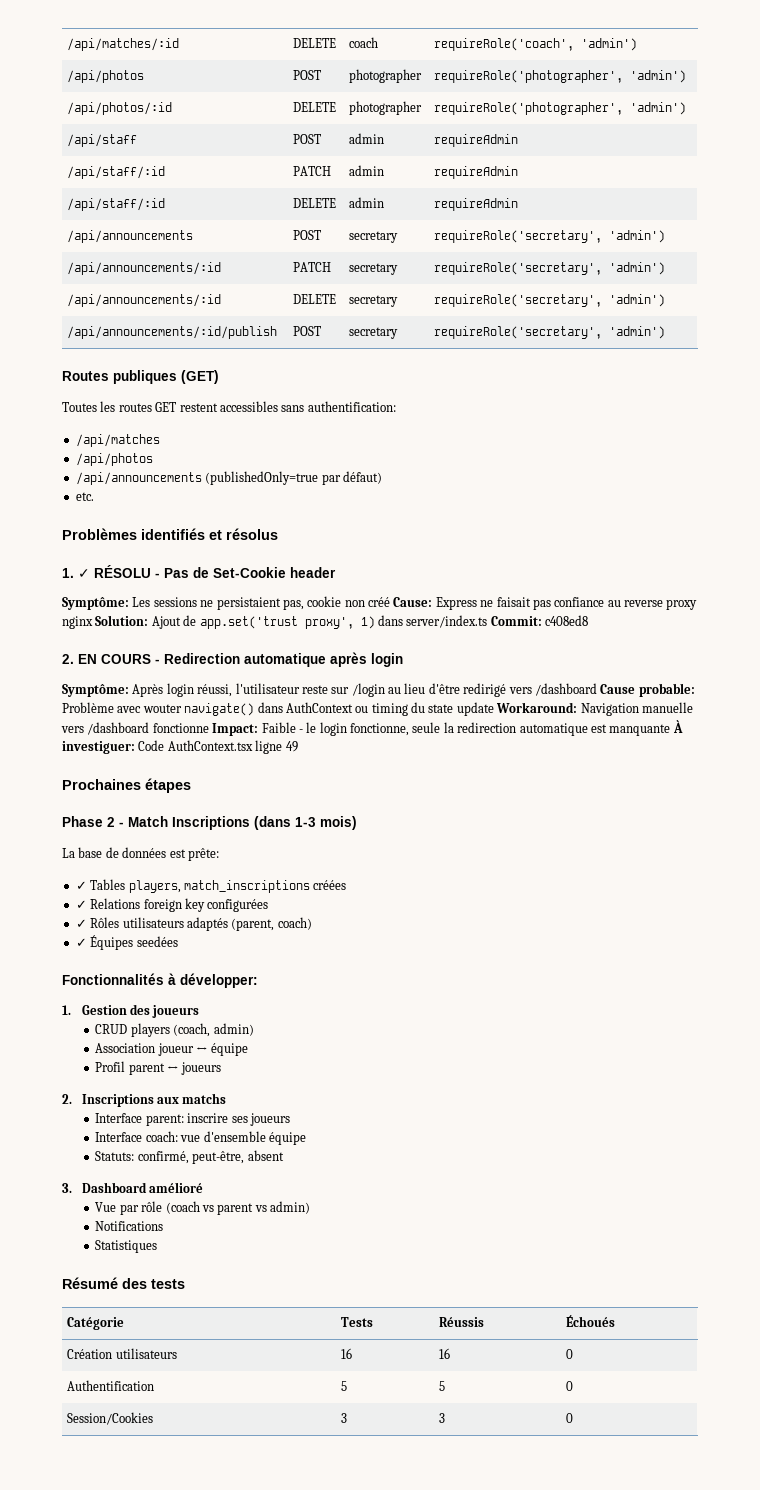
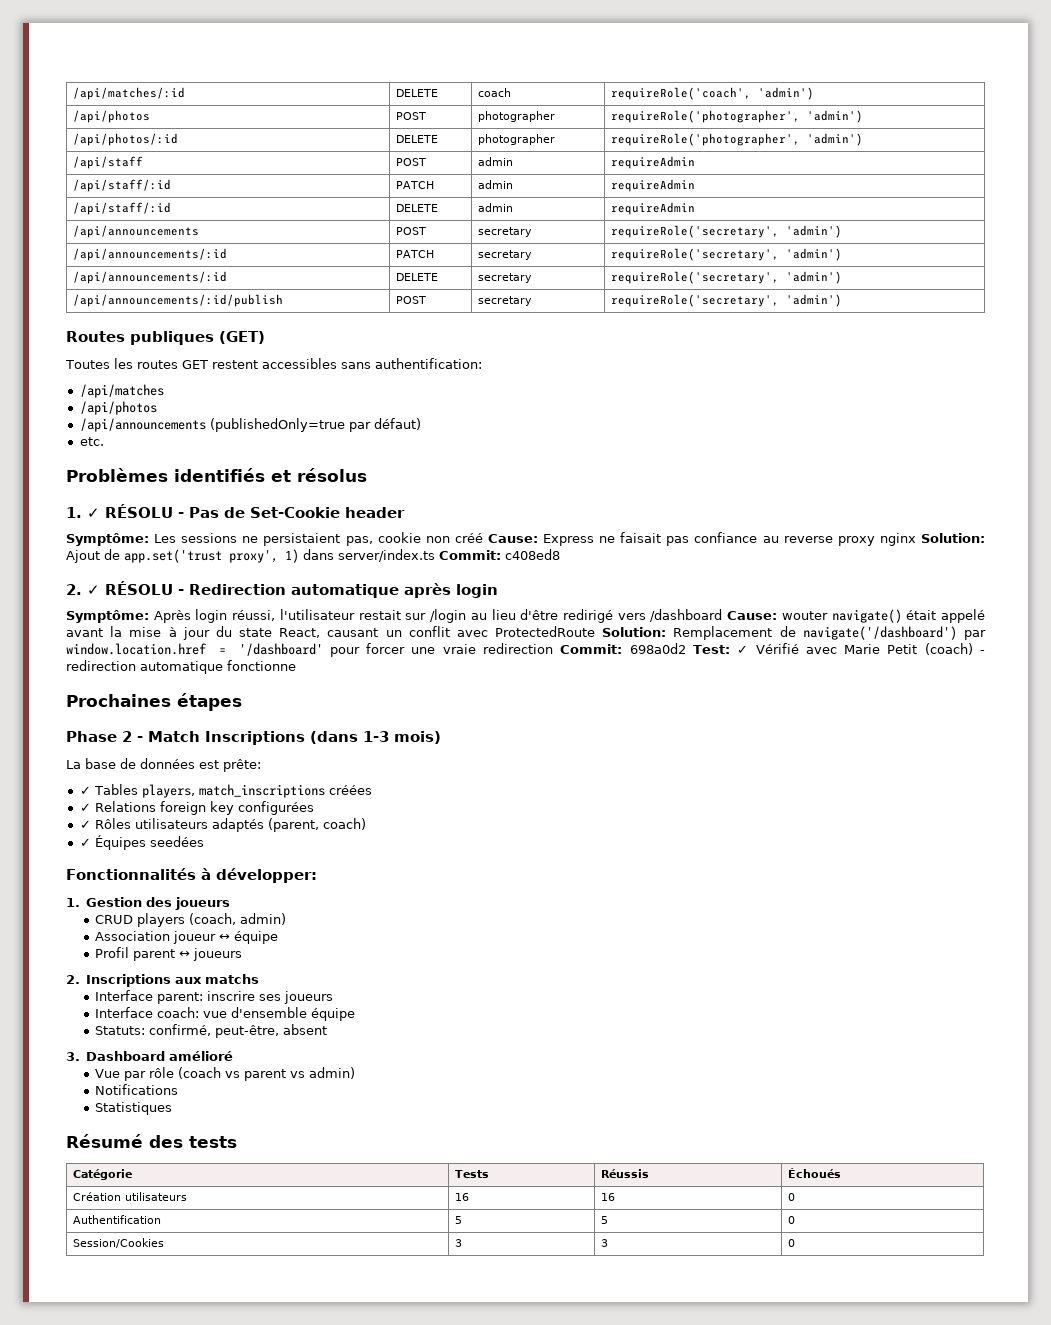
[78,654,151,664] EN COURS -> [87,581,173,595] ✓ RÉSOLU
[301,685,328,694] reste -> [358,610,401,620] restait
[600,683,695,697] [62,702,693,716] [61,720,683,736] [62,740,298,754] Cause probable: Problème avec wouter navigate() dans AuthContext ou timing du state update Workaround: Navigation manuelle vers /dashboard fonctionne Impact: Faible - le login fonctionne, seule la redirection automatique est manquante À investiguer: Code AuthContext.tsx ligne 49 -> [727,609,985,623] [66,626,986,640] [66,643,985,657] [66,660,296,674] Cause: wouter navigate() était appelé avant la mise à jour du state React, causant un conflit avec ProtectedRoute Solution: Remplacement de navigate('/dashboard') par window.location.href = '/dashboard' pour forcer une vraie redirection Commit: 698a0d2 Test: ✓ Vérifié avec Marie Petit (coach) - redirection automatique fonctionne

